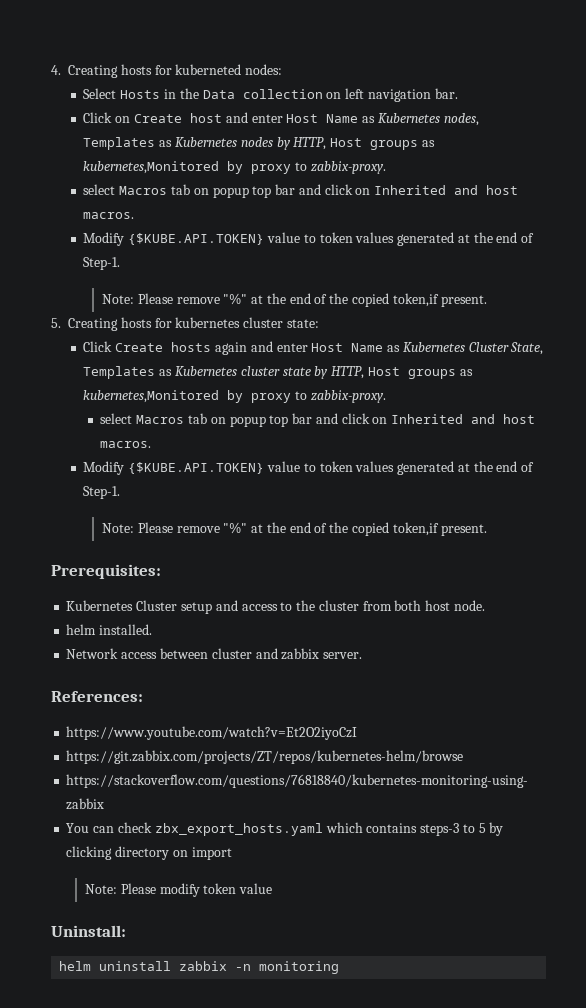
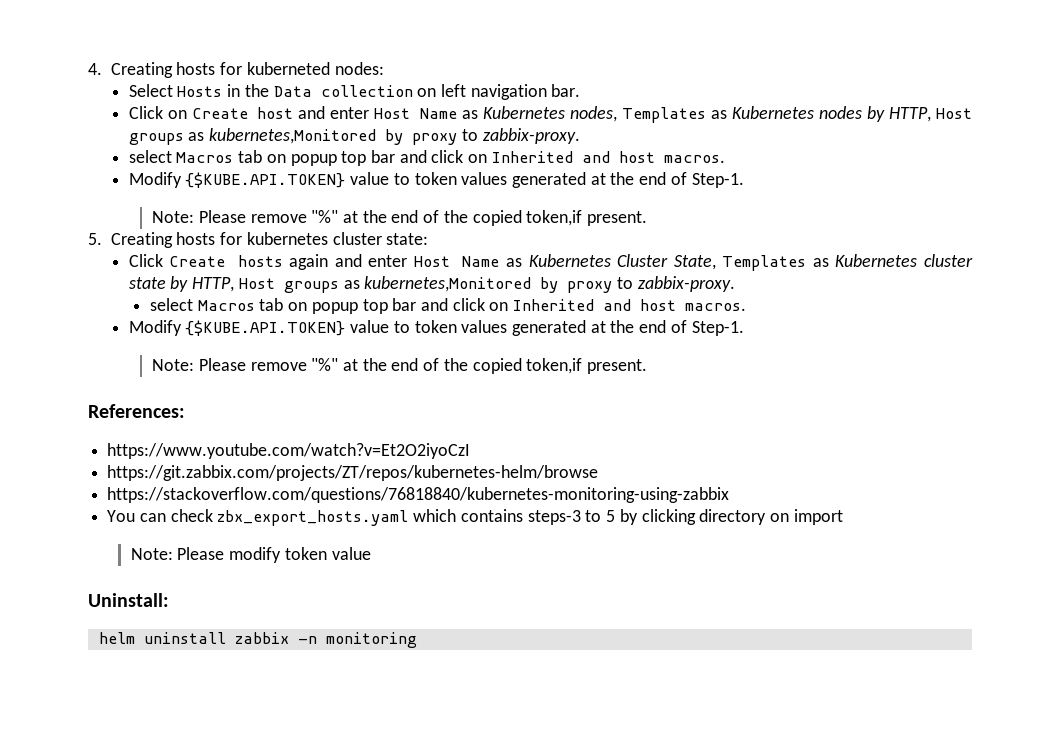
[51,564,161,579] [66,600,485,614] [66,624,153,635] [66,648,363,660] // Prerequisites: // Kubernetes Cluster setup and access to the cluster from both host node. // helm installed. // Network access between cluster and zabbix server. -> (648, 366) none

